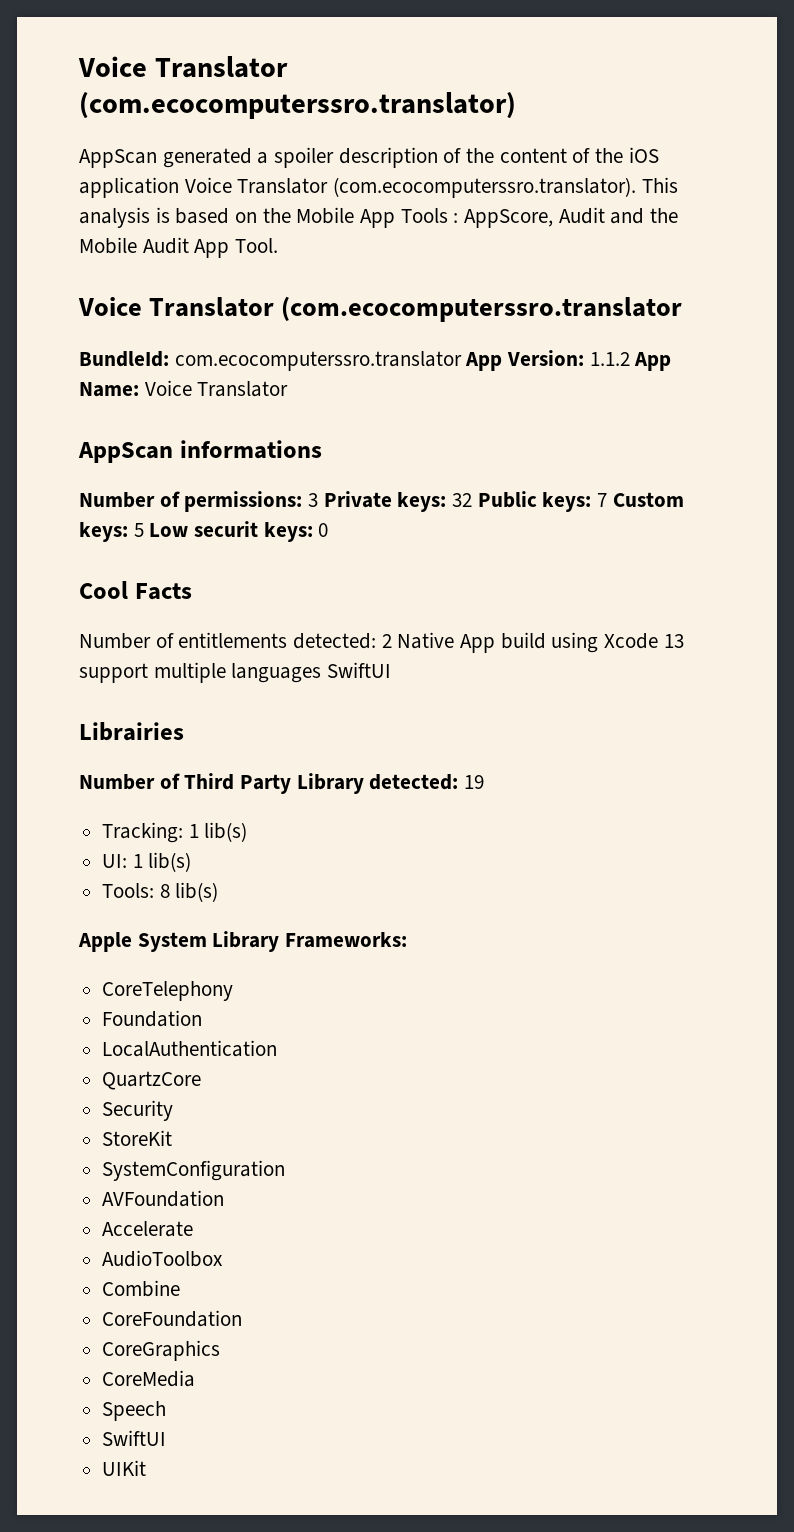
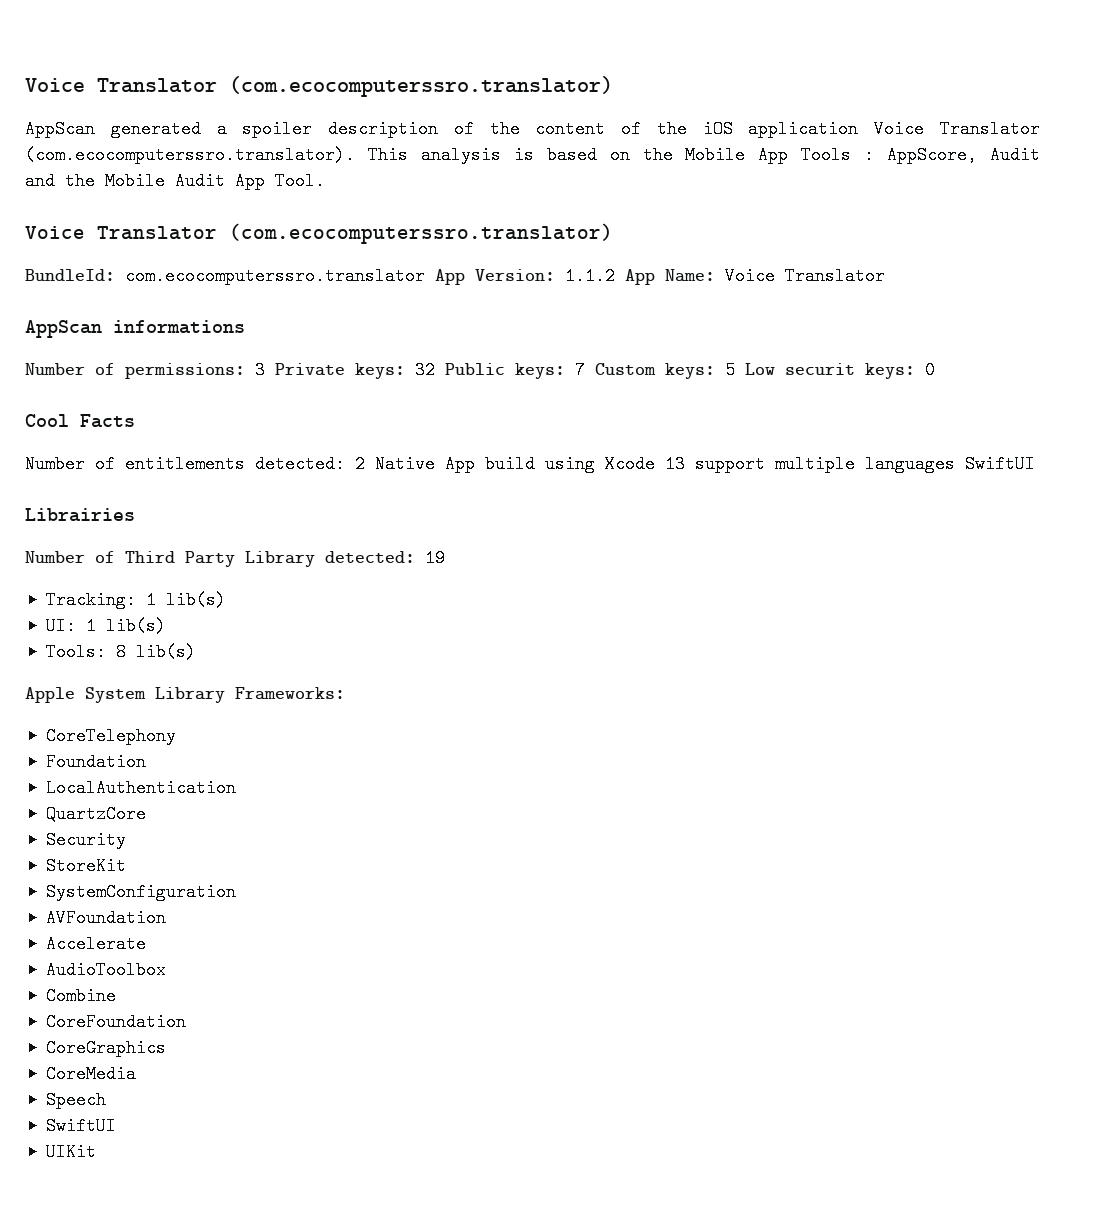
[281,296,683,322] (com.ecocomputerssro.translator -> [229,223,613,244] (com.ecocomputerssro.translator)

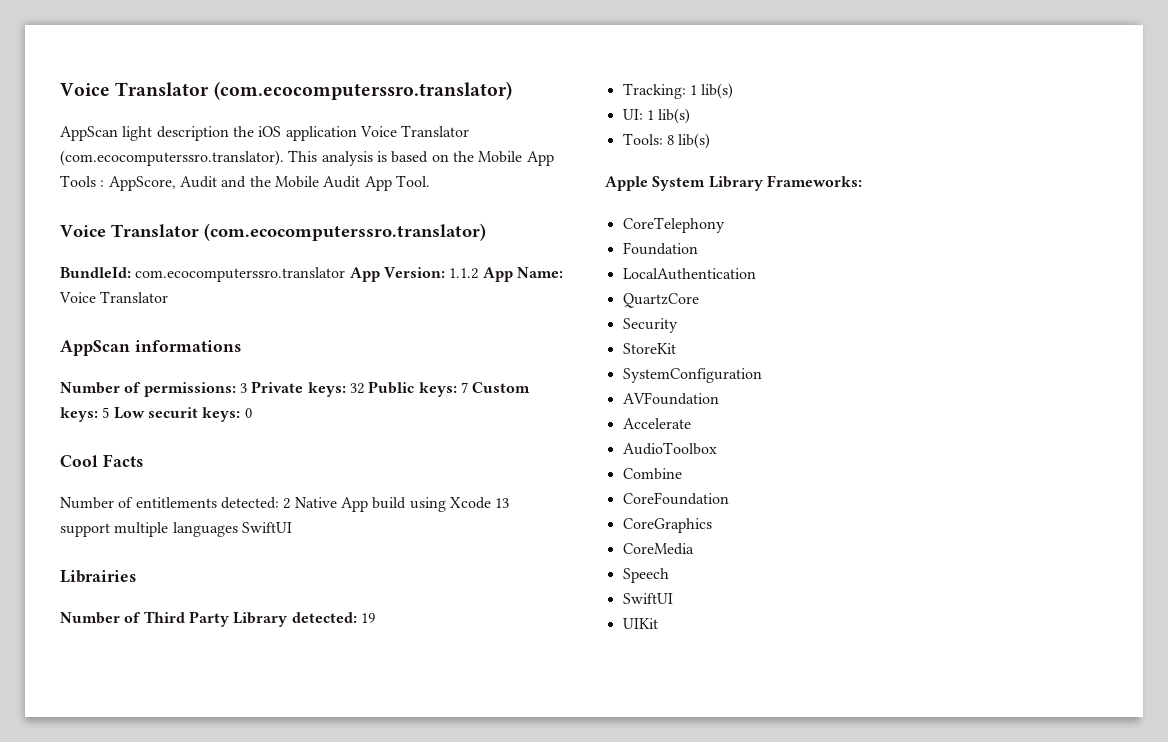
[110,120,642,138] generated a spoiler description of the content of -> [122,126,229,141] light description

